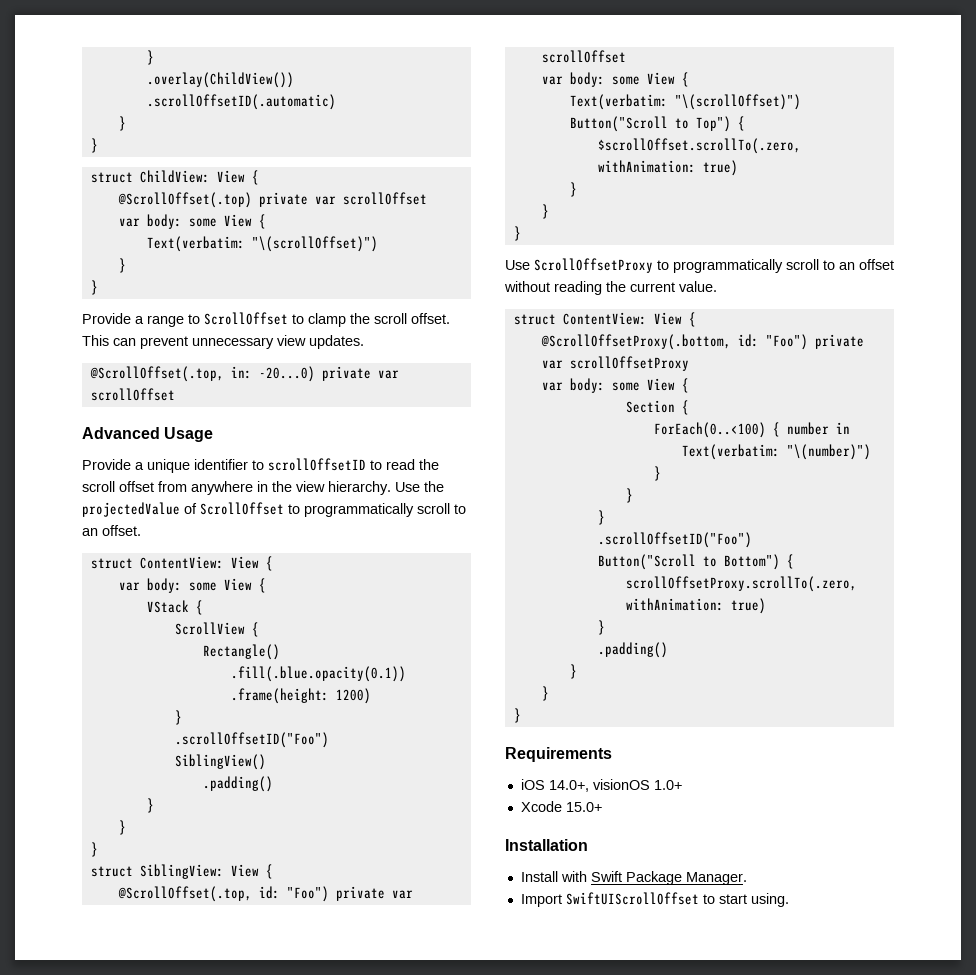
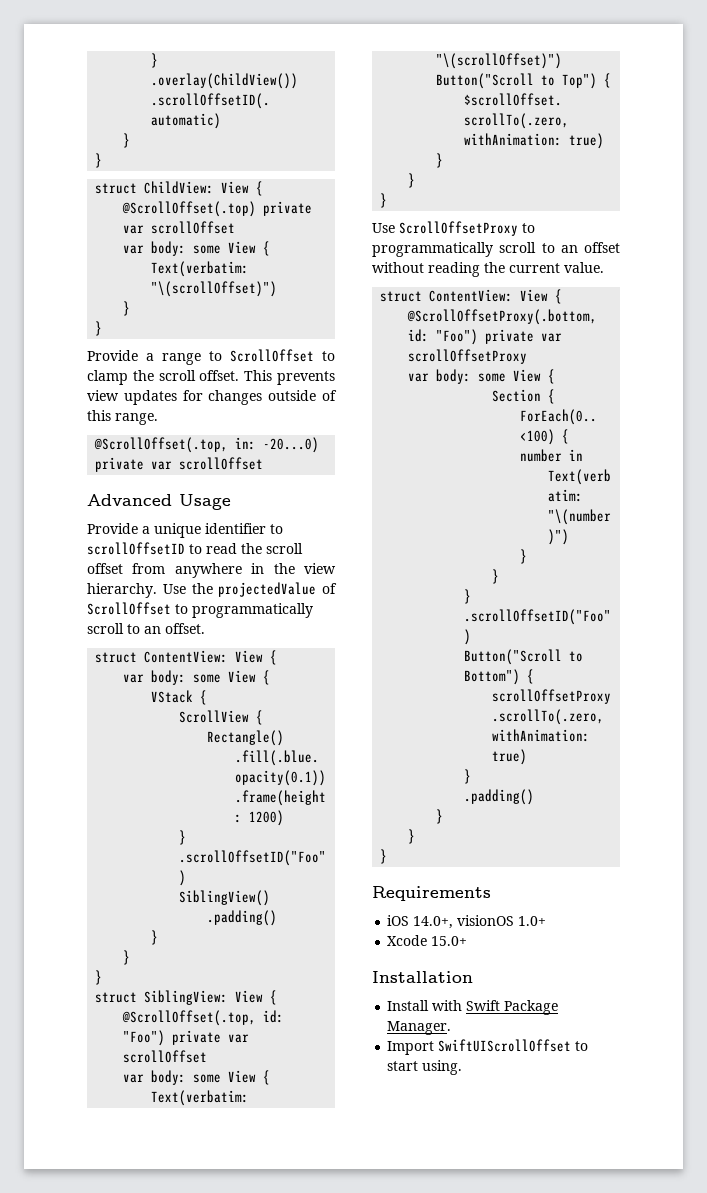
[113,335,364,349] can prevent unnecessary view updates. -> [277,371,335,385] [87,390,337,405] [87,410,158,425] prevents view updates for changes outside of this range.

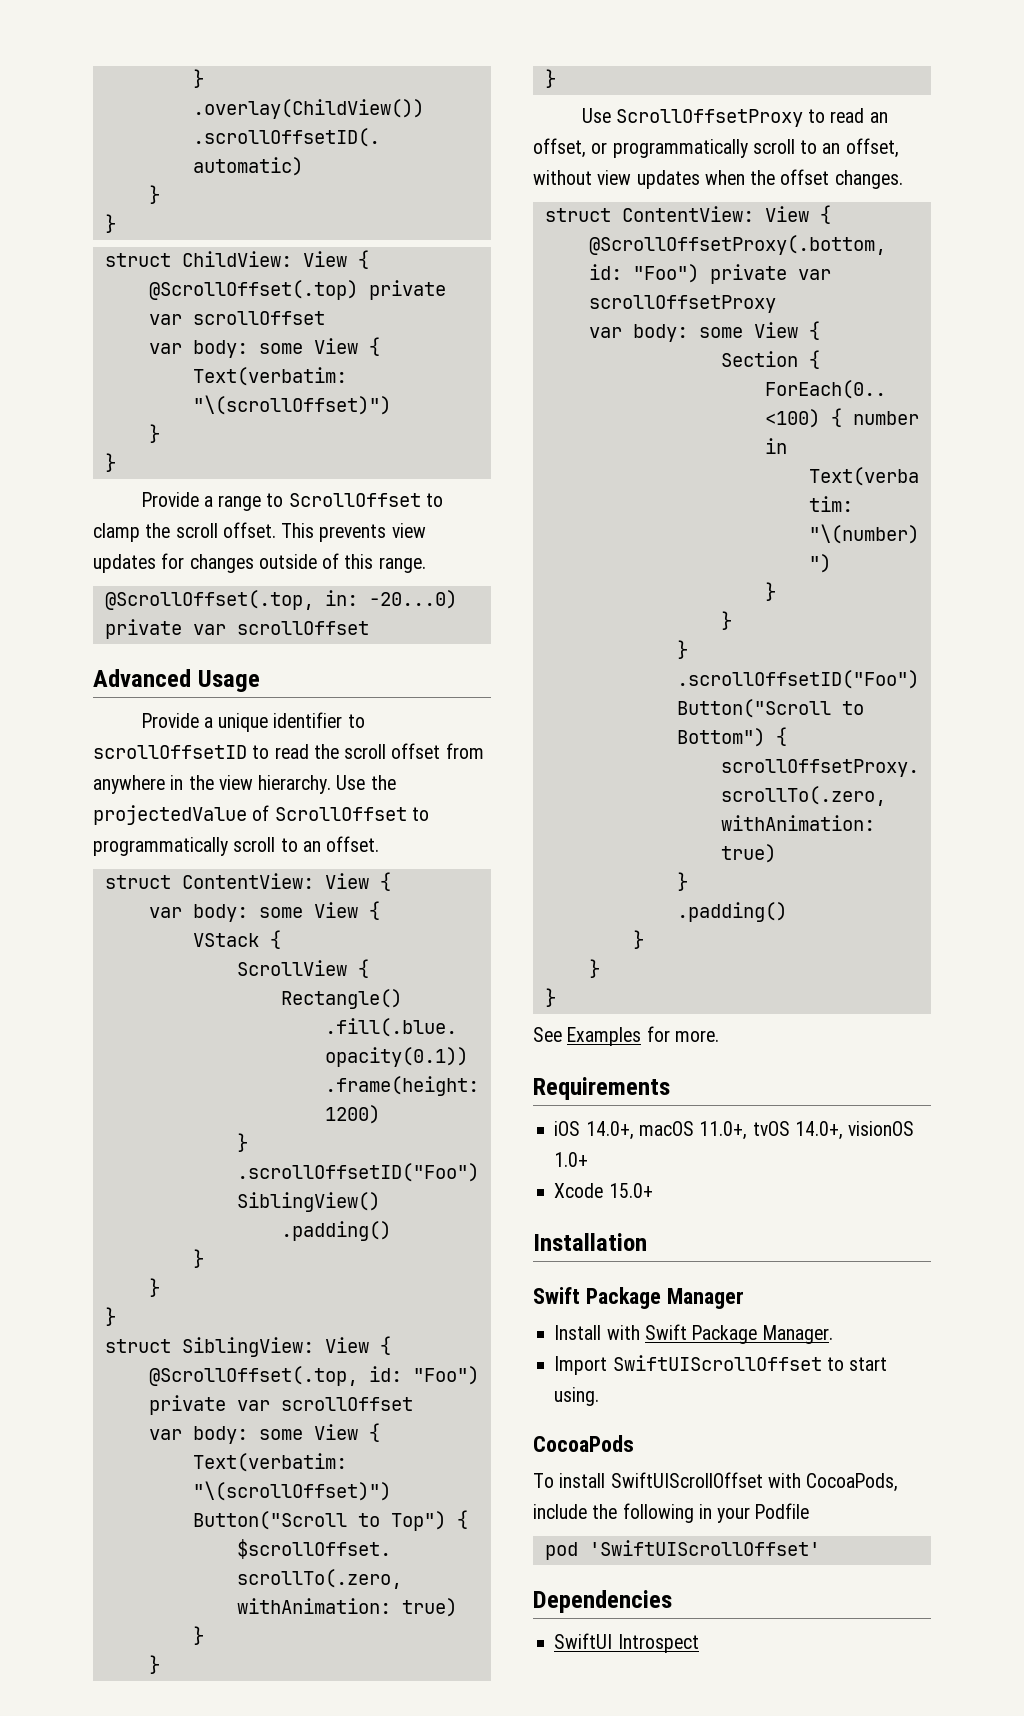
[372,242,620,257] [372,262,604,277] programmatically scroll to an offset without reading the current value. -> [830,108,888,123] [533,138,899,158] [533,169,903,189] read an offset, or programmatically scroll to an offset, without view updates when the offset changes.
(388, 856) none -> [533,1026,719,1046] // See Examples for more.
(454, 922) none -> [638,1121,843,1140] macOS 11.0+, tvOS 14.0+,
(473, 977) none -> [533,1287,744,1309] // Swift Package Manager
(463, 1067) none -> [533,1435,634,1452] [533,1472,899,1492] [533,1503,810,1523] [544,1540,820,1560] [533,1590,672,1613] [554,1633,699,1653] // CocoaPods // To install SwiftUIScrollOffset with CocoaPods, include the following in your Podfile // pod 'SwiftUIScrollOffset' // Dependencies // SwiftUI Introspect

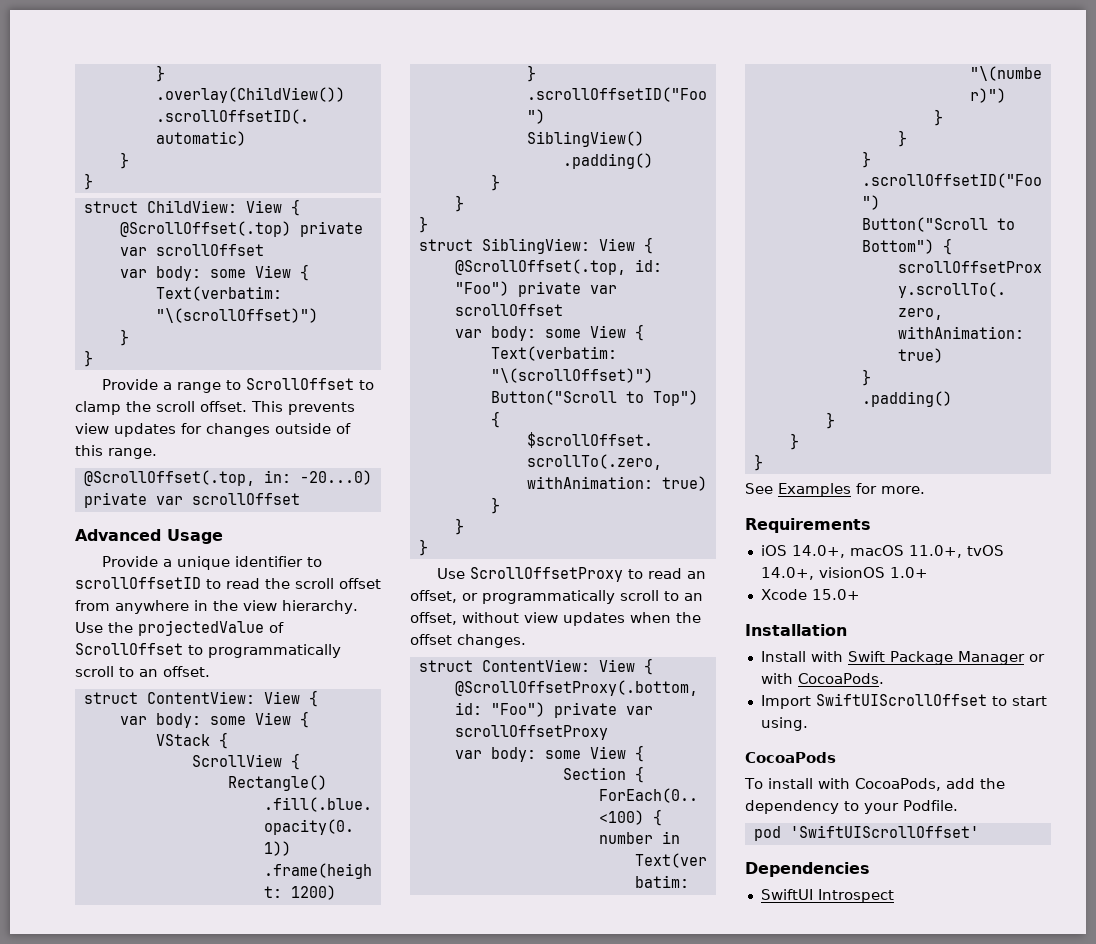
[533,1287,744,1309] // Swift Package Manager -> (847, 630) none
[762,1325,833,1344] Manager. -> [957,651,1045,665] [760,673,884,684] Manager or with CocoaPods.
[610,1472,763,1488] SwiftUIScrollOffset -> (813, 783) none
[533,1503,810,1523] include the following in your Podfile -> [945,778,1005,789] [745,800,958,814] add the dependency to your Podfile.

